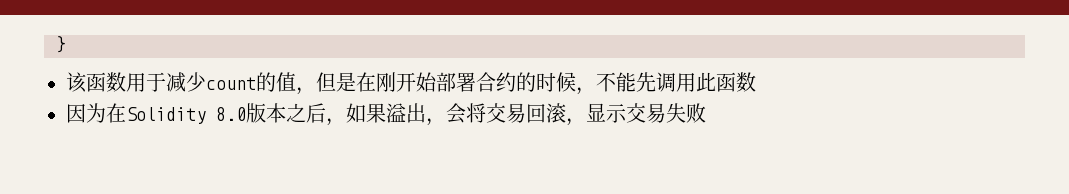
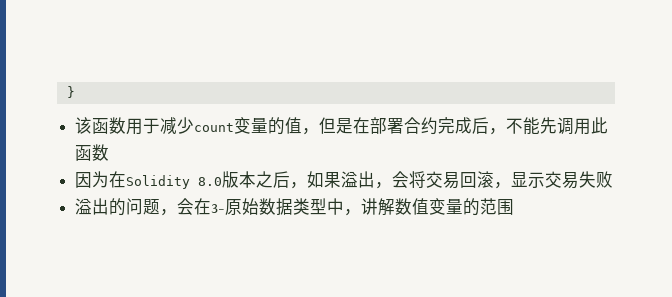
(256, 83) none -> [234,117,269,134] 变量
[376,72,437,92] 刚开始 -> (371, 125) none
[516,72,576,92] 的时候 -> [438,117,490,134] 完成后
(706, 113) none -> [75,198,515,216] // 溢出的问题，会在3-原始数据类型中，讲解数值变量的范围

